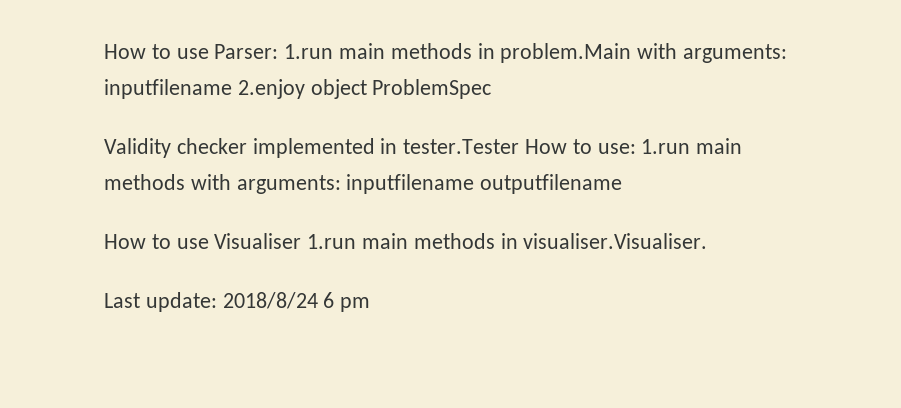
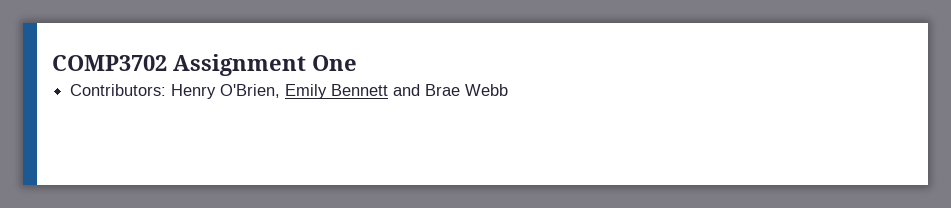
[104,43,788,63] [104,79,492,99] [104,138,743,158] [104,174,623,194] [104,233,708,249] [104,292,371,312] How to use Parser: 1.run main methods in problem.Main with arguments: inputfilename 2.enjoy object ProblemSpec // Validity checker implemented in tester.Tester How to use: 1.run main methods with arguments: inputfilename outputfilename // How to use Visualiser 1.run main methods in visualiser.Visualiser. // Last update: 2018/8/24 6 pm -> [52,54,357,76] [70,84,509,99] COMP3702 Assignment One // Contributors: Henry O'Brien, Emily Bennett and Brae Webb

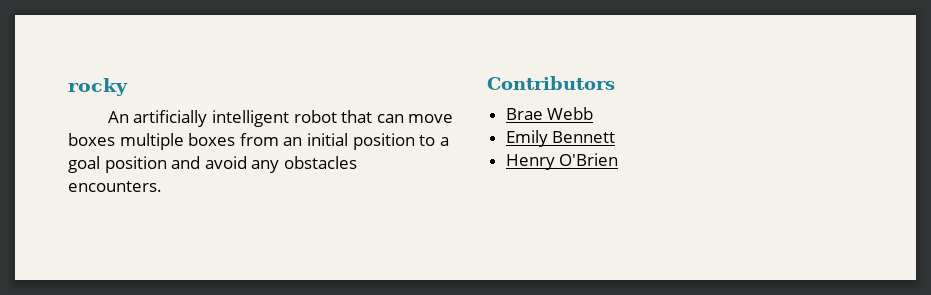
[52,54,357,76] [70,84,281,99] COMP3702 Assignment One // Contributors: Henry O'Brien, -> [68,78,128,96] [107,110,454,127] [68,133,449,150] [68,156,357,173] [68,181,162,192] [487,76,615,90] [505,107,594,120] rocky // An artificially intelligent robot that can move boxes multiple boxes from an initial position to a goal position and avoid any obstacles encounters. // Contributors // Brae Webb //
[393,84,509,96] and Brae Webb -> [505,153,619,170] // Henry O'Brien

